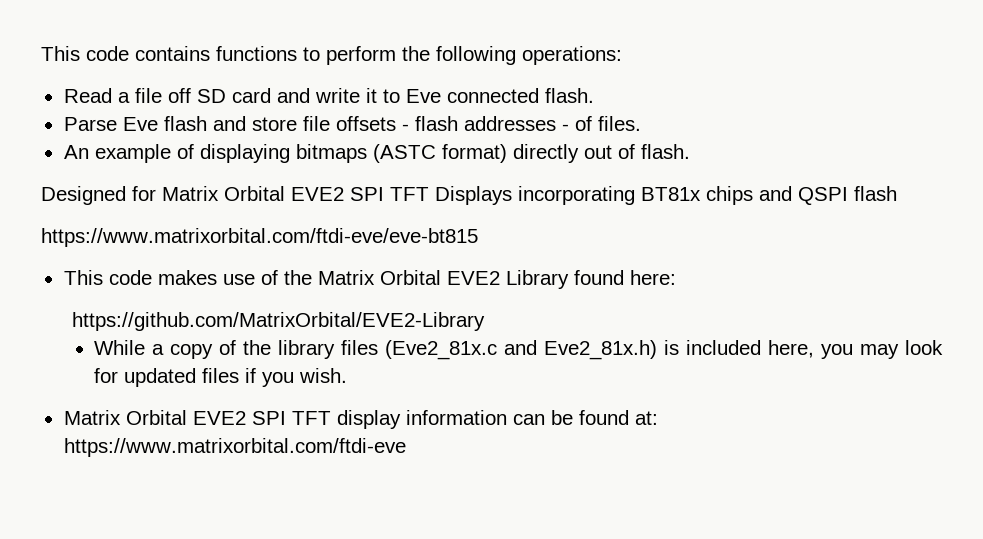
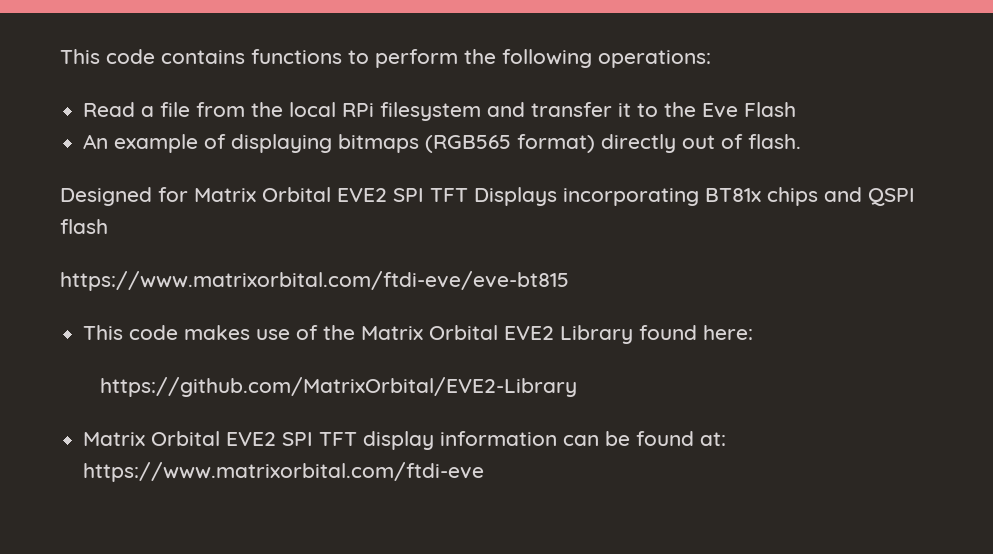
[167,88,594,103] [63,116,641,131] off SD card and write it to Eve connected flash. // Parse Eve flash and store file offsets - flash addresses - of files. -> [196,102,797,121] from the local RPi filesystem and transfer it to the Eve Flash
[372,144,436,163] (ASTC -> [425,135,512,153] (RGB565
[94,340,943,360] [94,368,348,387] // While a copy of the library files (Eve2_81x.c and Eve2_81x.h) is included here, you may look for updated files if you wish. -> (578, 387) none

